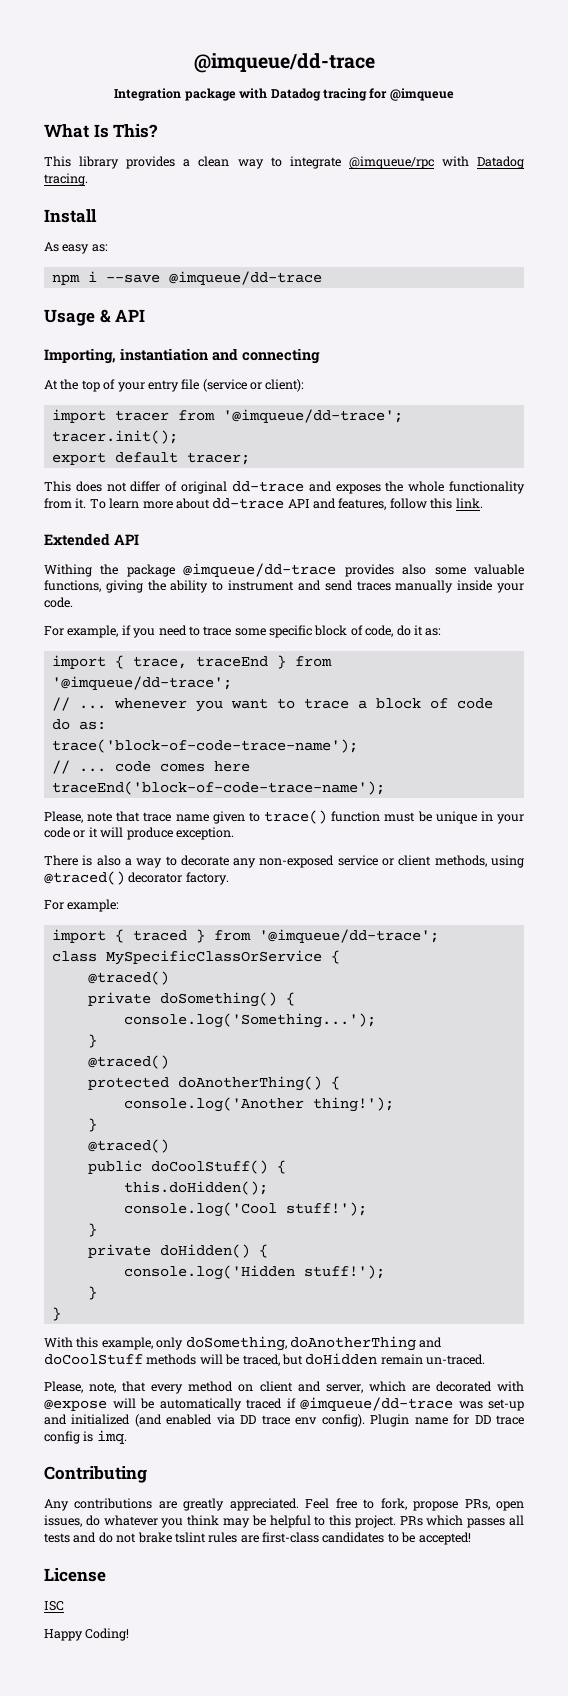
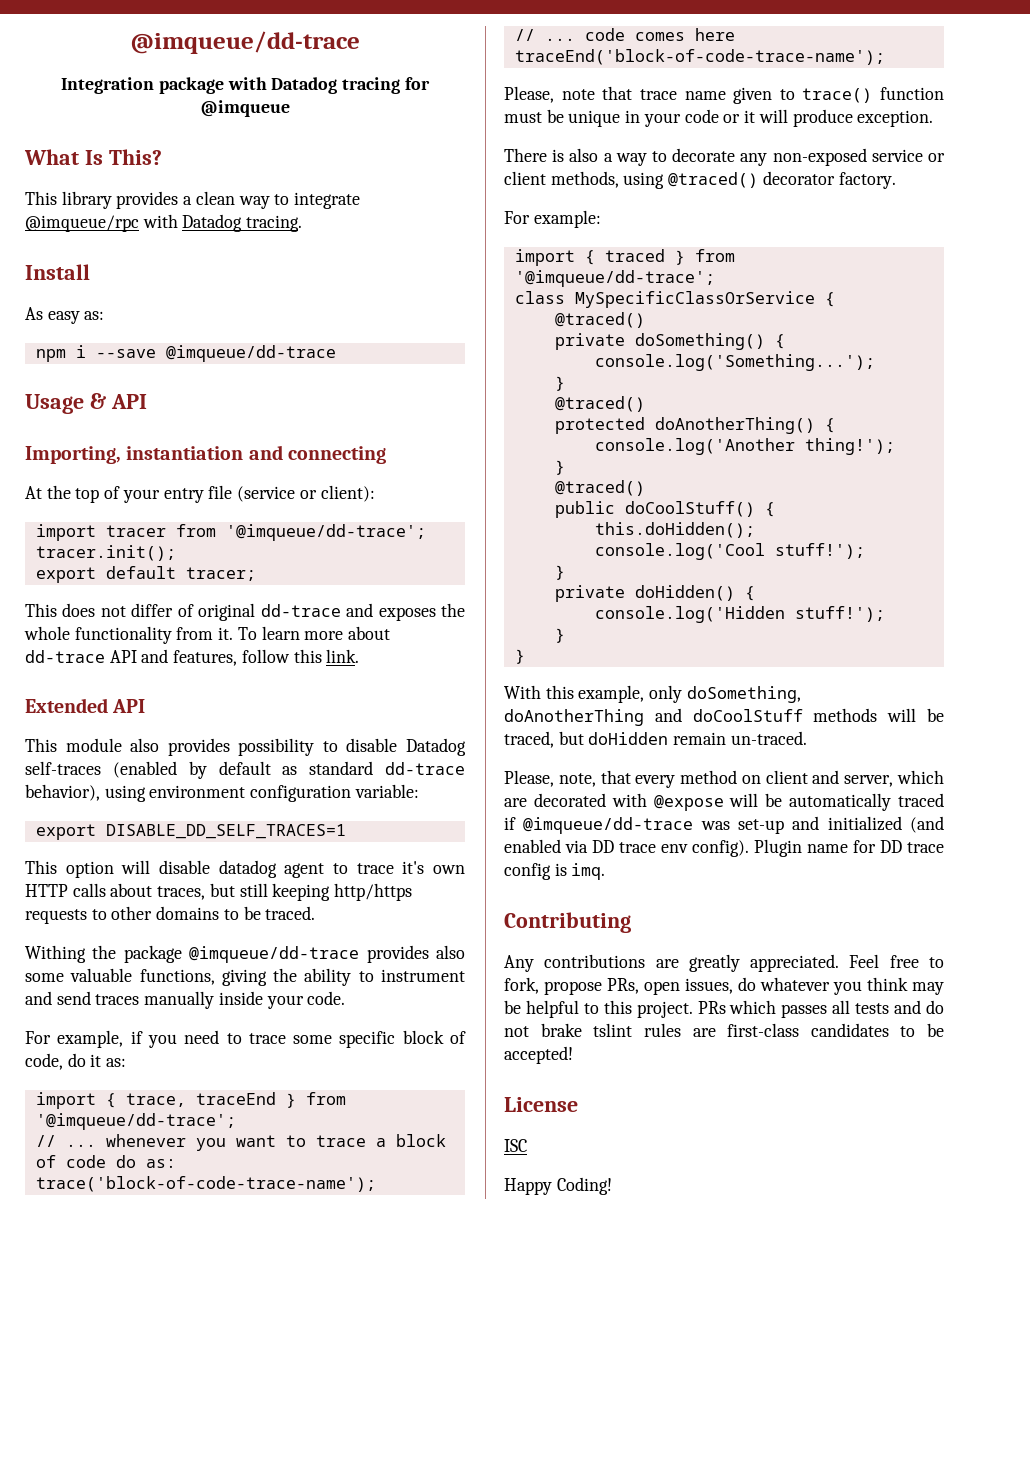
(139, 539) none -> [25,738,466,756] [25,761,465,779] [25,784,419,802] [35,824,346,840] [25,860,466,878] [25,883,413,901] [25,906,316,924] // This module also provides possibility to disable Datadog self-traces (enabled by default as standard dd-trace behavior), using environment configuration variable: // export DISABLE_DD_SELF_TRACES=1 // This option will disable datadog agent to trace it's own HTTP calls about traces, but still keeping http/https requests to other domains to be traced.

